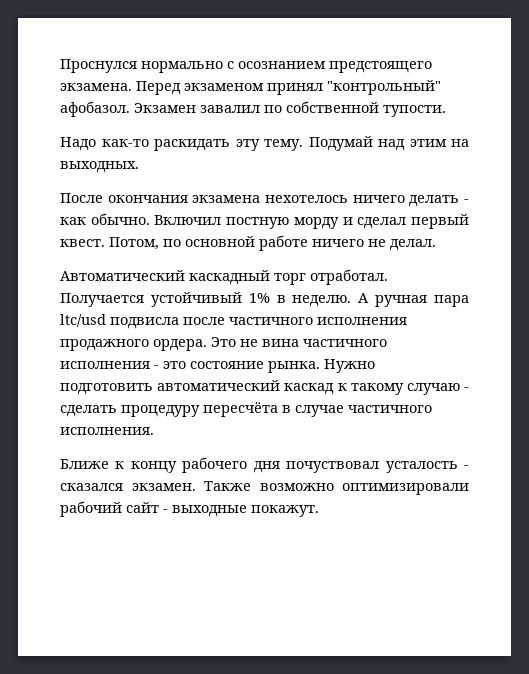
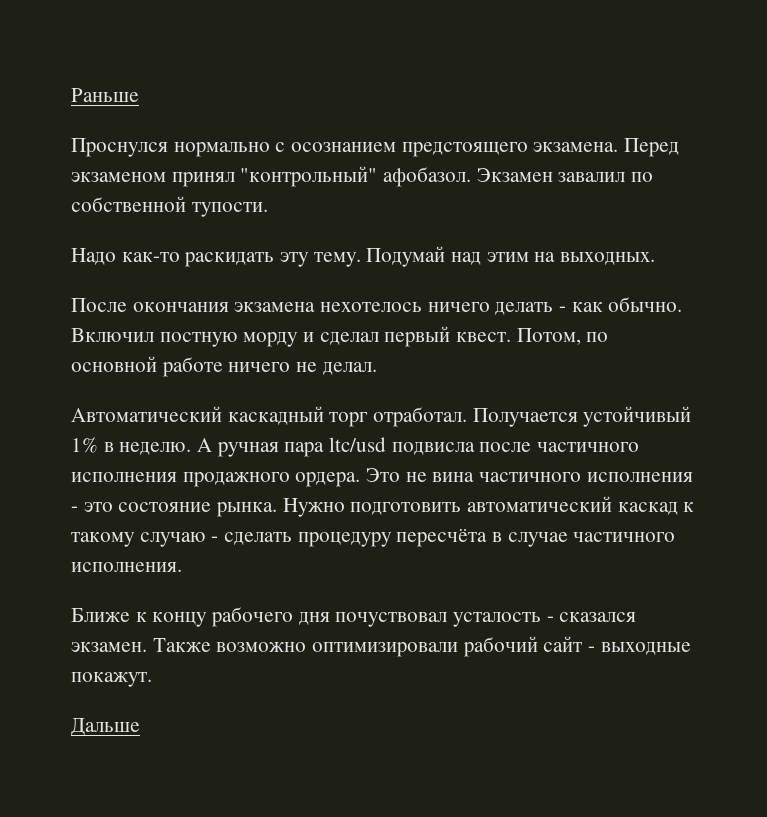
(60, 66) none -> [71,88,139,102] Раньше //
(319, 511) none -> [71,718,140,736] // Дальше

